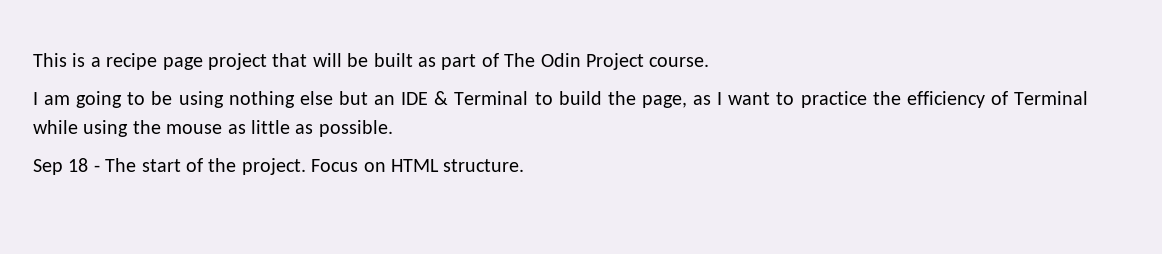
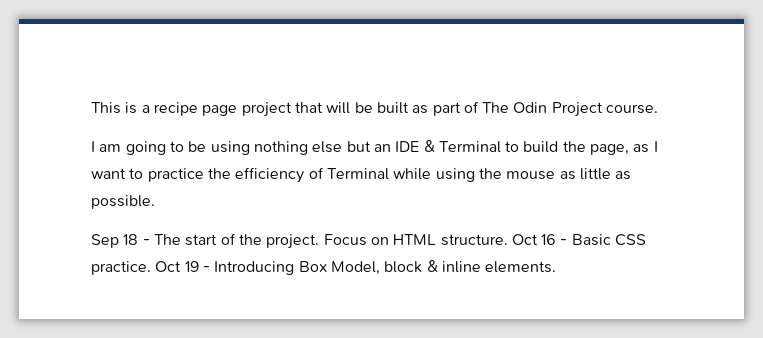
(525, 165) none -> [511,234,647,246] [91,260,557,275] Oct 16 - Basic CSS practice. Oct 19 - Introducing Box Model, block & inline elements.

